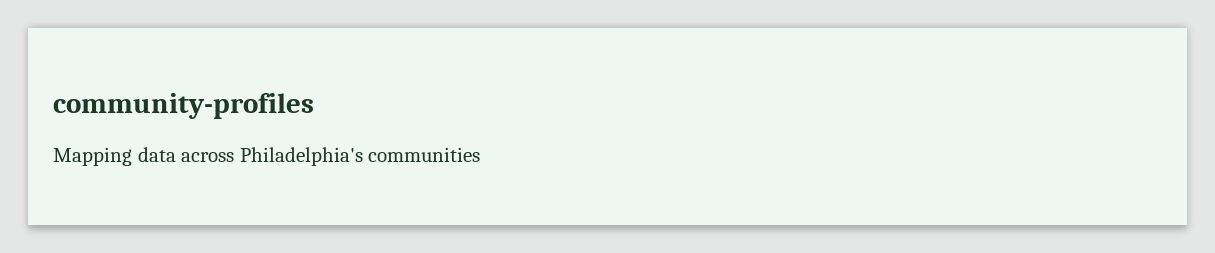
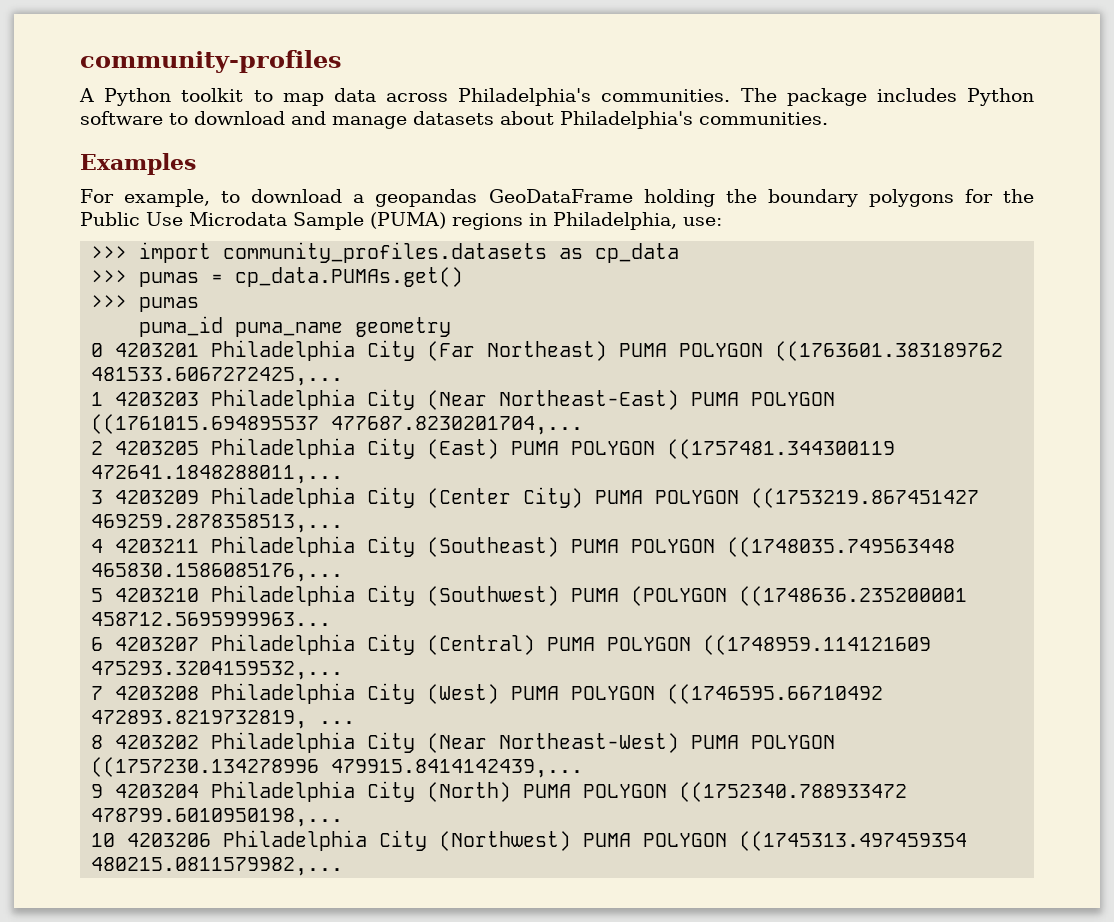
[53,147,481,166] Mapping data across Philadelphia's communities -> [79,88,1034,106] [80,111,828,129] [80,153,196,175] [80,189,1034,207] [80,212,722,230] [91,242,680,263] [91,267,464,287] [91,295,200,312] [139,316,452,337] [91,340,1004,361] [91,367,344,386] [91,389,836,410] [91,414,584,435] [91,438,896,459] [91,465,344,484] [91,487,980,508] [91,514,344,533] [91,536,956,557] [91,563,344,582] [91,585,968,606] [91,612,332,626] [91,634,932,655] [91,661,344,680] [91,683,884,704] [91,710,356,729] [91,732,836,753] [91,757,584,778] [91,781,908,802] [91,808,344,827] [91,830,968,851] [91,857,344,876] A Python toolkit to map data across Philadelphia's communities. The package includes Python software to download and manage datasets about Philadelphia's communities. // Examples // For example, to download a geopandas GeoDataFrame holding the boundary polygons for the Public Use Microdata Sample (PUMA) regions in Philadelphia, use: // >>> import community_profiles.datasets as cp_data // >>> pumas = cp_data.PUMAs.get() // >>> pumas // puma_id puma_name geometry // 0 4203201 Philadelphia City (Far Northeast) PUMA POLYGON ((1763601.383189762 481533.6067272425,... // 1 4203203 Philadelphia City (Near Northeast-East) PUMA POLYGON ((1761015.694895537 477687.8230201704,... // 2 4203205 Philadelphia City (East) PUMA POLYGON ((1757481.344300119 472641.1848288011,... // 3 4203209 Philadelphia City (Center City) PUMA POLYGON ((1753219.867451427 469259.2878358513,... // 4 4203211 Philadelphia City (Southeast) PUMA POLYGON ((1748035.749563448 465830.1586085176,... // 5 4203210 Philadelphia City (Southwest) PUMA (POLYGON ((1748636.235200001 458712.5695999963... // 6 4203207 Philadelphia City (Central) PUMA POLYGON ((1748959.114121609 475293.3204159532,... // 7 4203208 Philadelphia City (West) PUMA POLYGON ((1746595.66710492 472893.8219732819, ... // 8 4203202 Philadelphia City (Near Northeast-West) PUMA POLYGON ((1757230.134278996 479915.8414142439,... // 9 4203204 Philadelphia City (North) PUMA POLYGON ((1752340.788933472 478799.6010950198,... // 10 4203206 Philadelphia City (Northwest) PUMA POLYGON ((1745313.497459354 480215.0811579982,...

